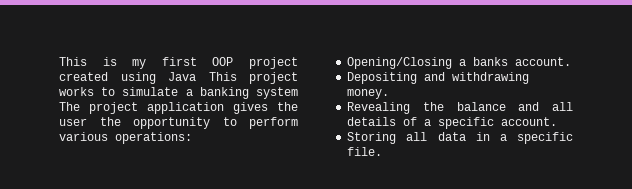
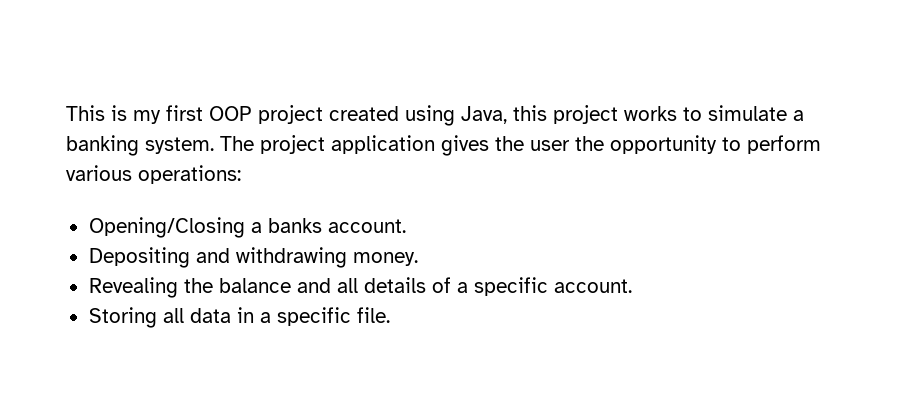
[168,72,237,81] Java This -> [461,105,547,124] Java, this
[256,87,298,99] system -> [145,137,214,154] system.

